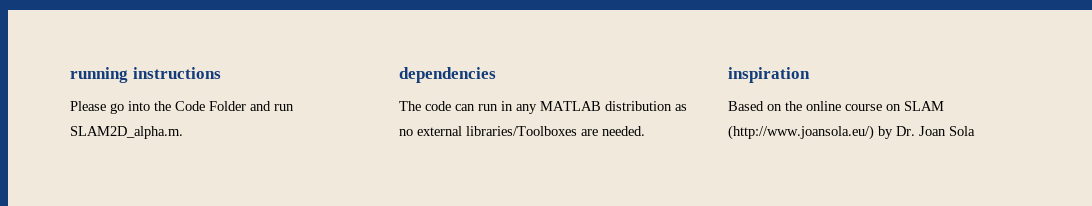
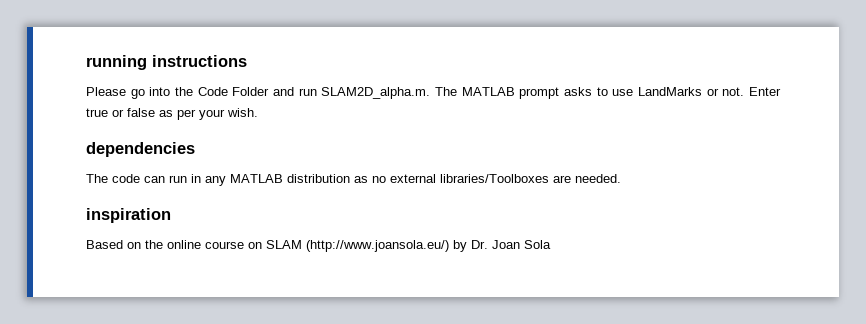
(183, 132) none -> [435,87,781,99] [86,108,258,120] The MATLAB prompt asks to use LandMarks or not. Enter true or false as per your wish.

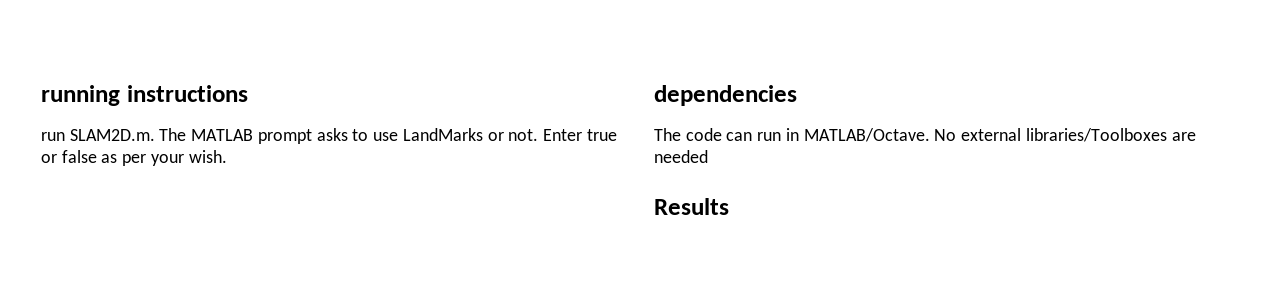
[86,87,431,99] Please go into the Code Folder and run SLAM2D_alpha.m. -> [41,129,155,141] run SLAM2D.m.
[205,174,621,186] [86,208,171,223] [86,240,551,252] any MATLAB distribution as no external libraries/Toolboxes are needed. // inspiration // Based on the online course on SLAM (http://www.joansola.eu/) by Dr. Joan Sola -> [803,128,1196,142] [654,150,708,163] [654,198,729,215] MATLAB/Octave. No external libraries/Toolboxes are needed // Results

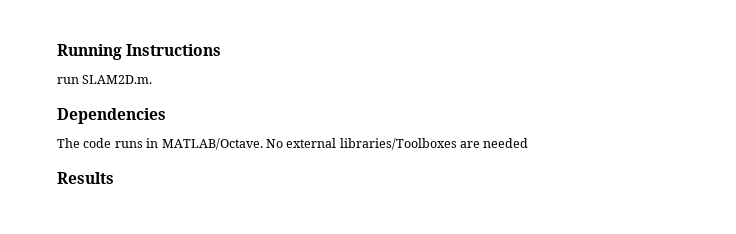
[41,85,248,106] running instructions -> [57,44,222,60] Running Instructions
[159,128,617,144] [41,150,227,166] [654,85,797,106] The MATLAB prompt asks to use LandMarks or not. Enter true or false as per your wish. // dependencies -> [57,108,166,124] // Dependencies
[726,132,782,141] can run -> [114,141,143,148] runs

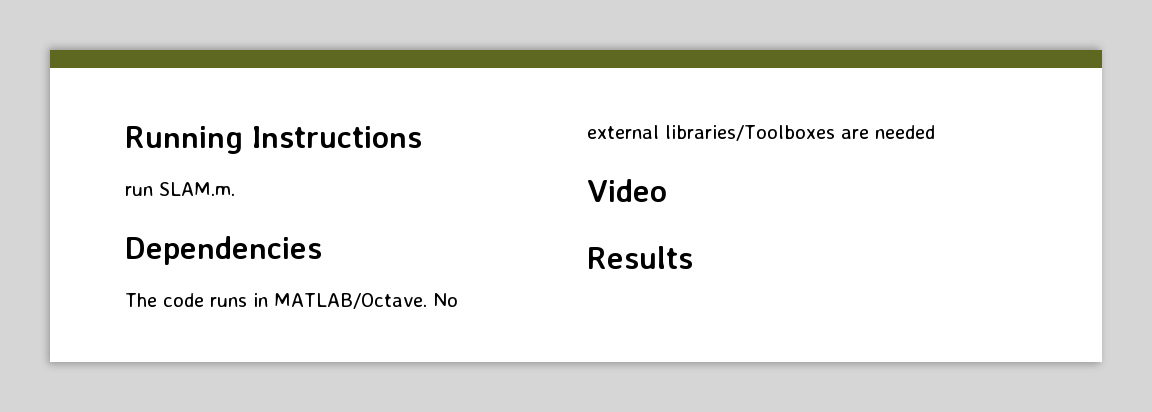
[82,75,153,84] SLAM2D.m. -> [159,182,235,196] SLAM.m.
(529, 143) none -> [587,179,667,202] // Video

